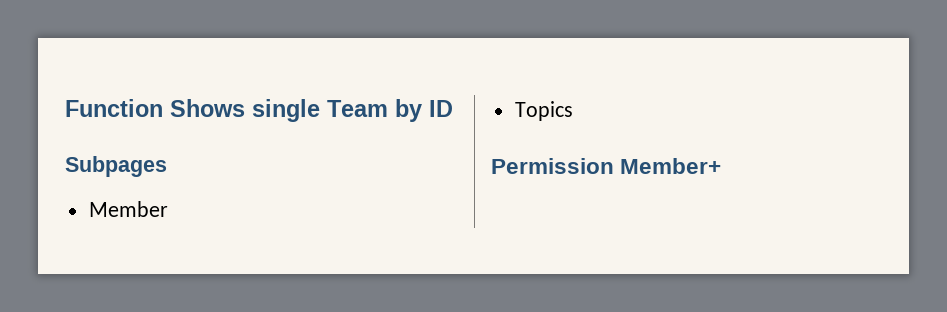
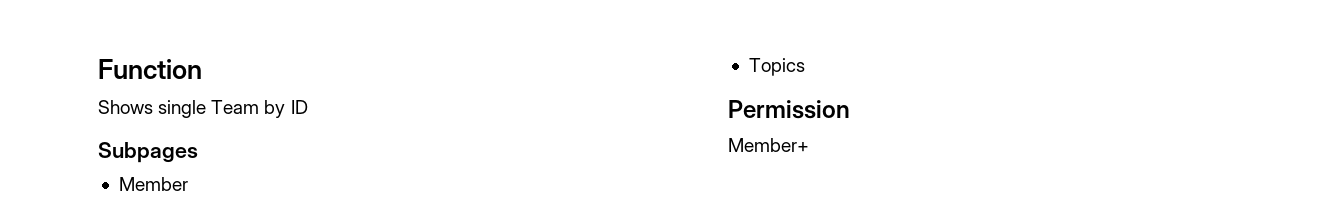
(163, 108) none -> (202, 69) //
(614, 166) none -> (850, 109) //

